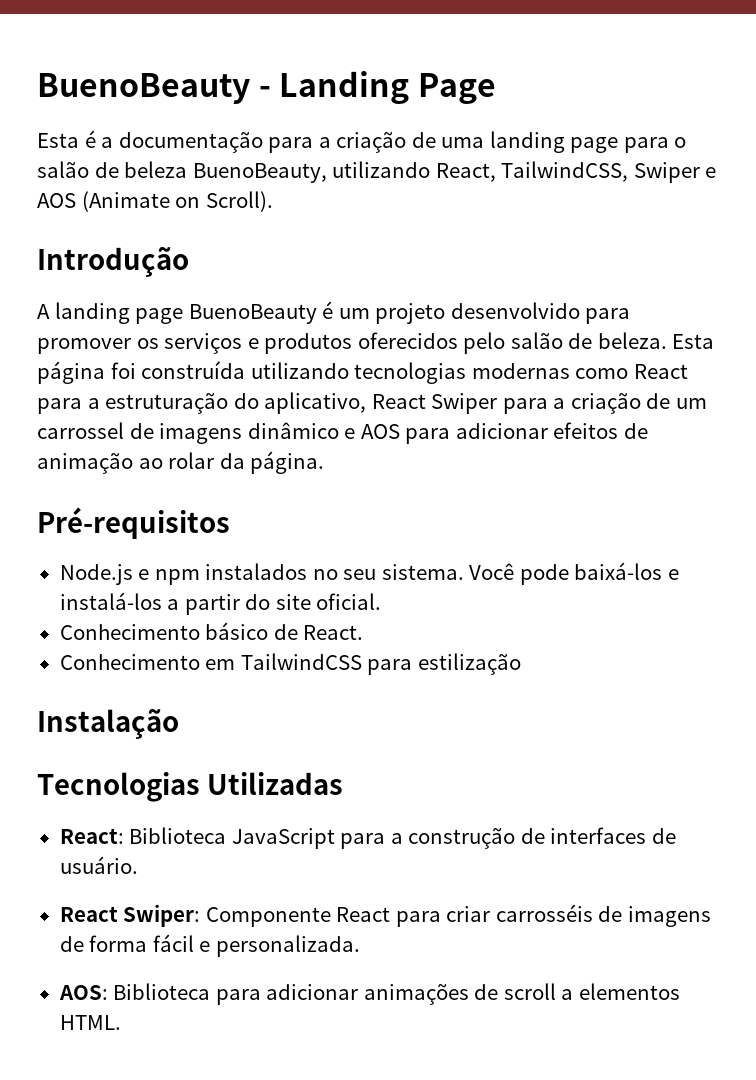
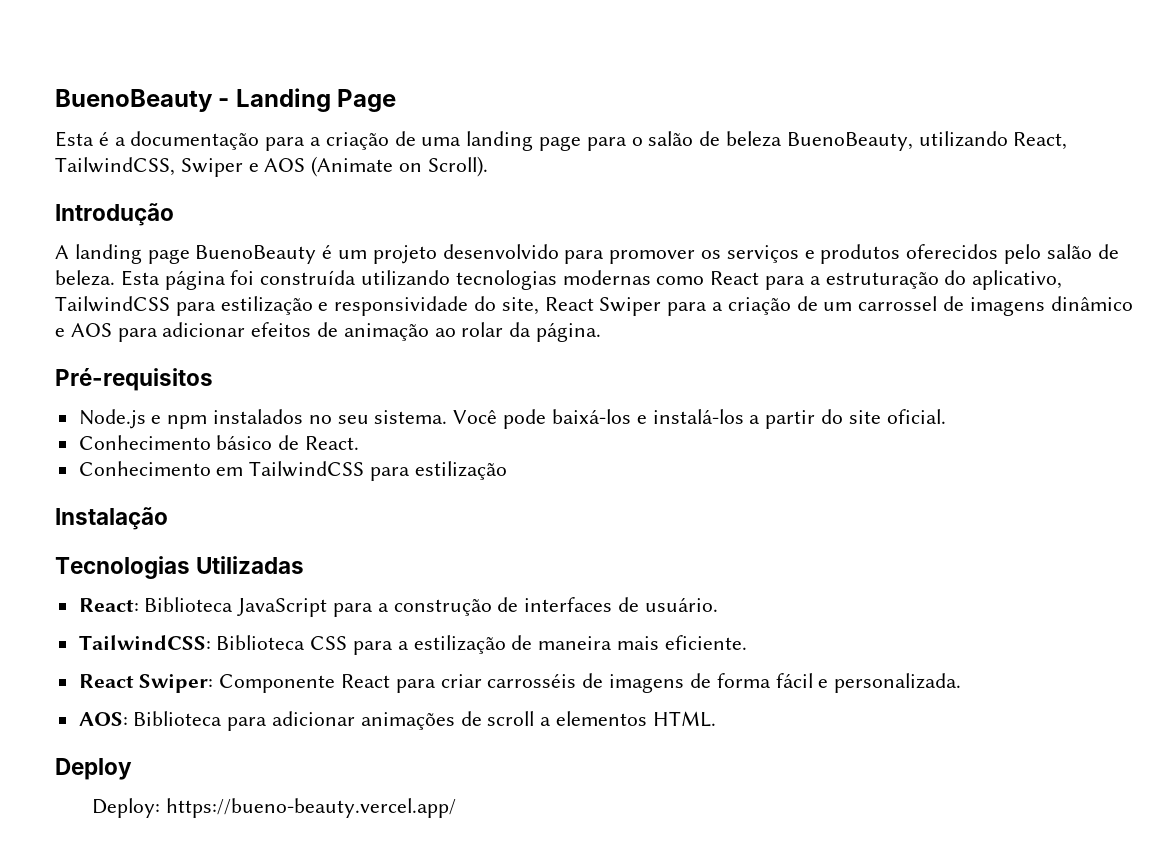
(367, 403) none -> [55,296,539,316] TailwindCSS para estilização e responsividade do site,
(138, 865) none -> [78,635,747,655] // TailwindCSS: Biblioteca CSS para a estilização de maneira mais eficiente.
(121, 1022) none -> [55,758,132,780] [92,798,456,818] // Deploy // Deploy: https://bueno-beauty.vercel.app/

